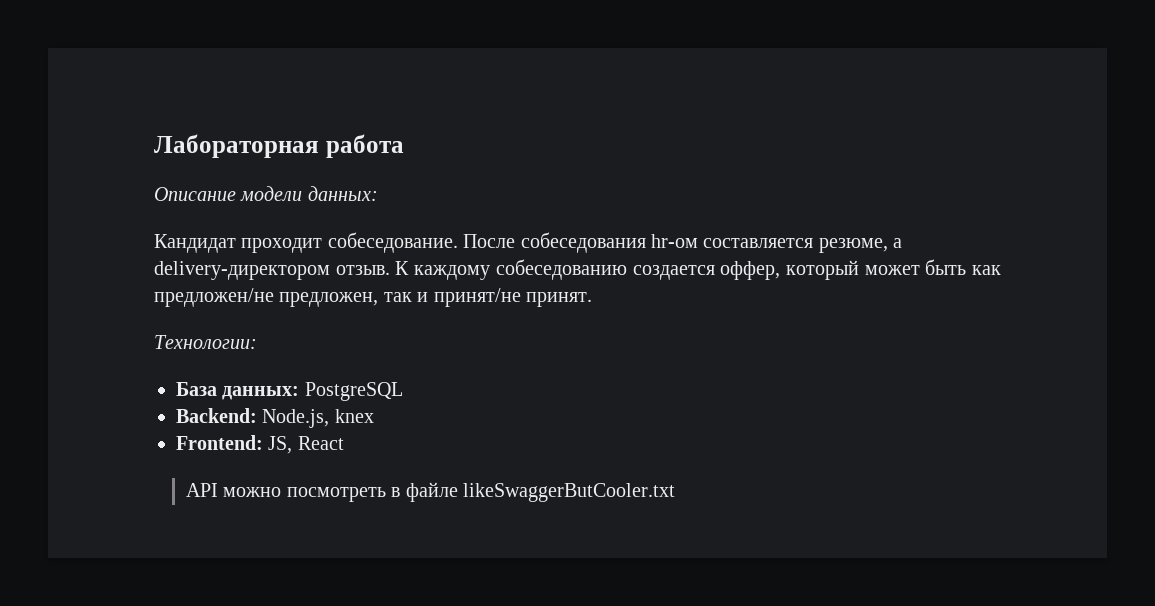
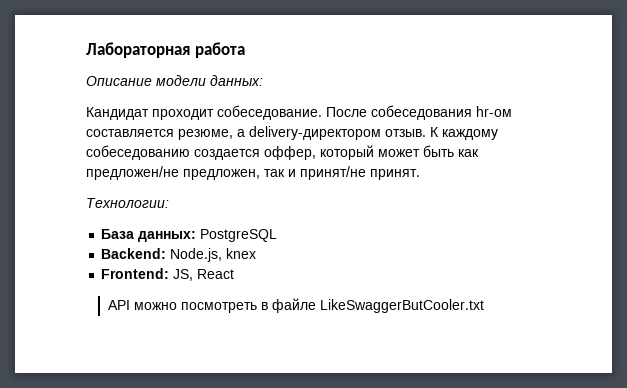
[462,483,675,502] likeSwaggerButCooler.txt -> [319,299,484,313] LikeSwaggerButCooler.txt

